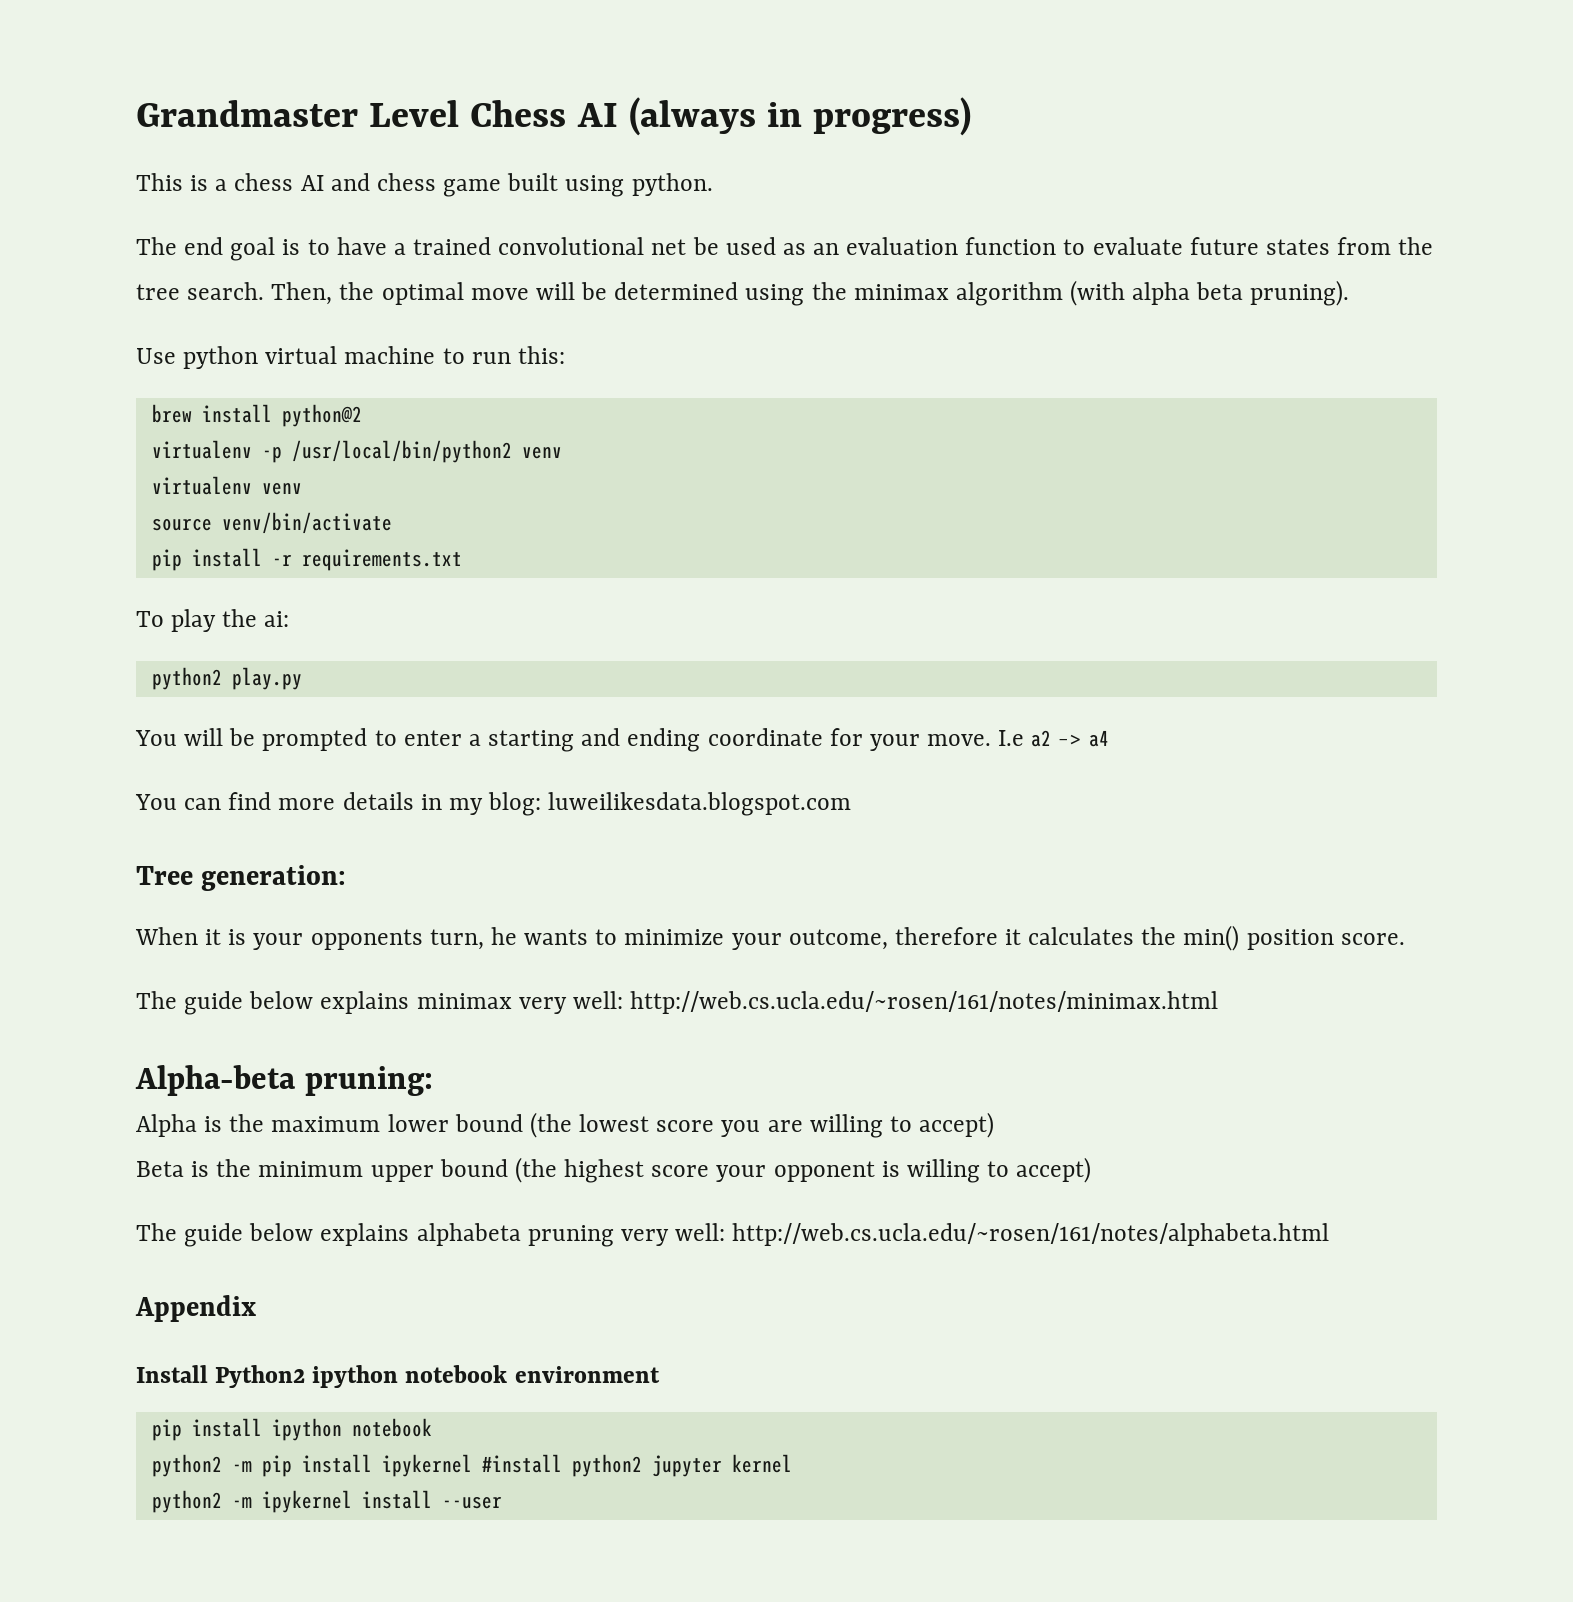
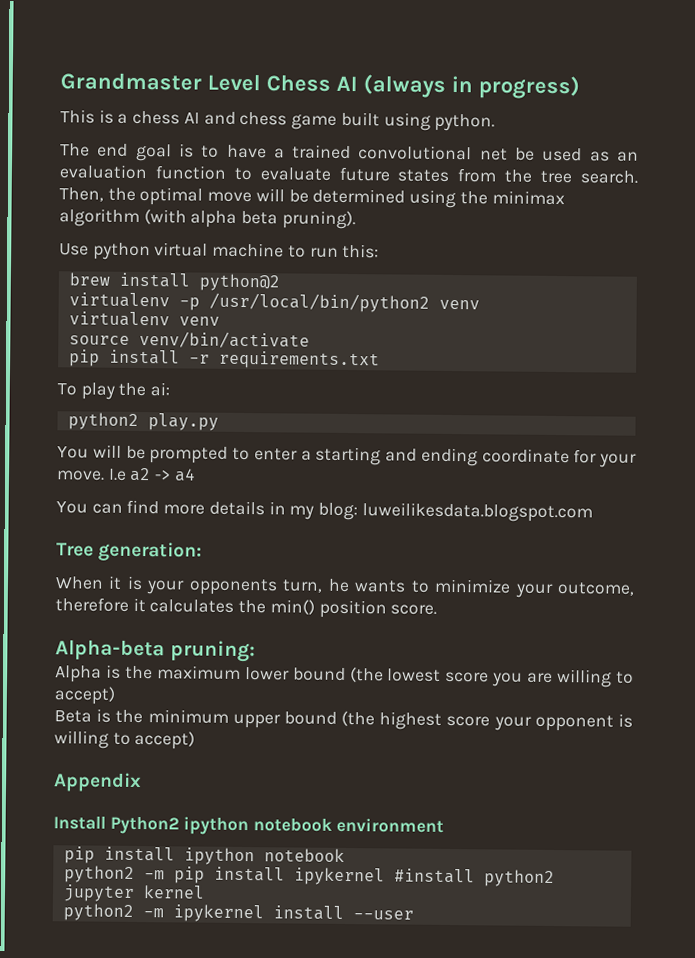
[136,991,1219,1015] // The guide below explains minimax very well: http://web.cs.ucla.edu/~rosen/161/notes/minimax.html -> (438, 609) none
[136,1223,1330,1247] // The guide below explains alphabeta pruning very well: http://web.cs.ucla.edu/~rosen/161/notes/alphabeta.html -> (196, 740) none

